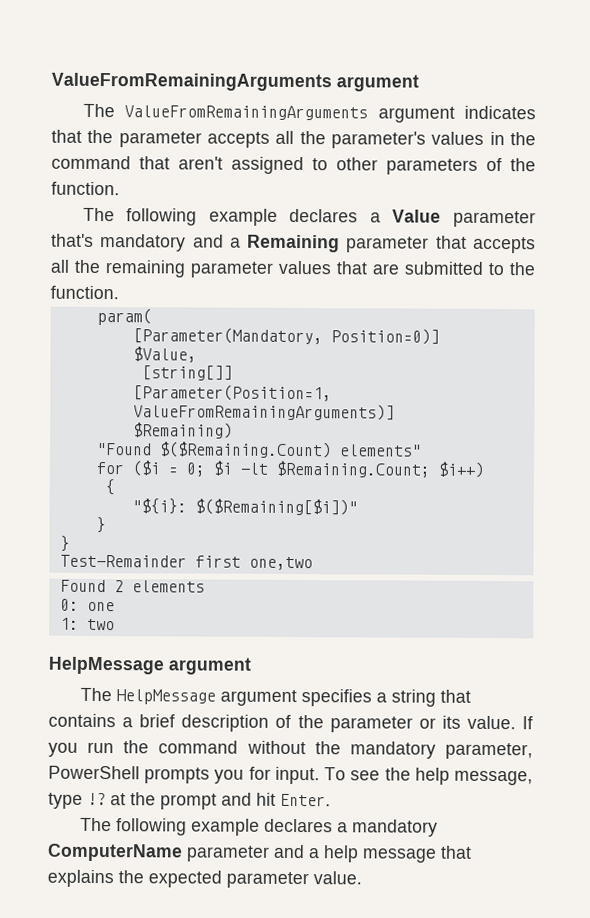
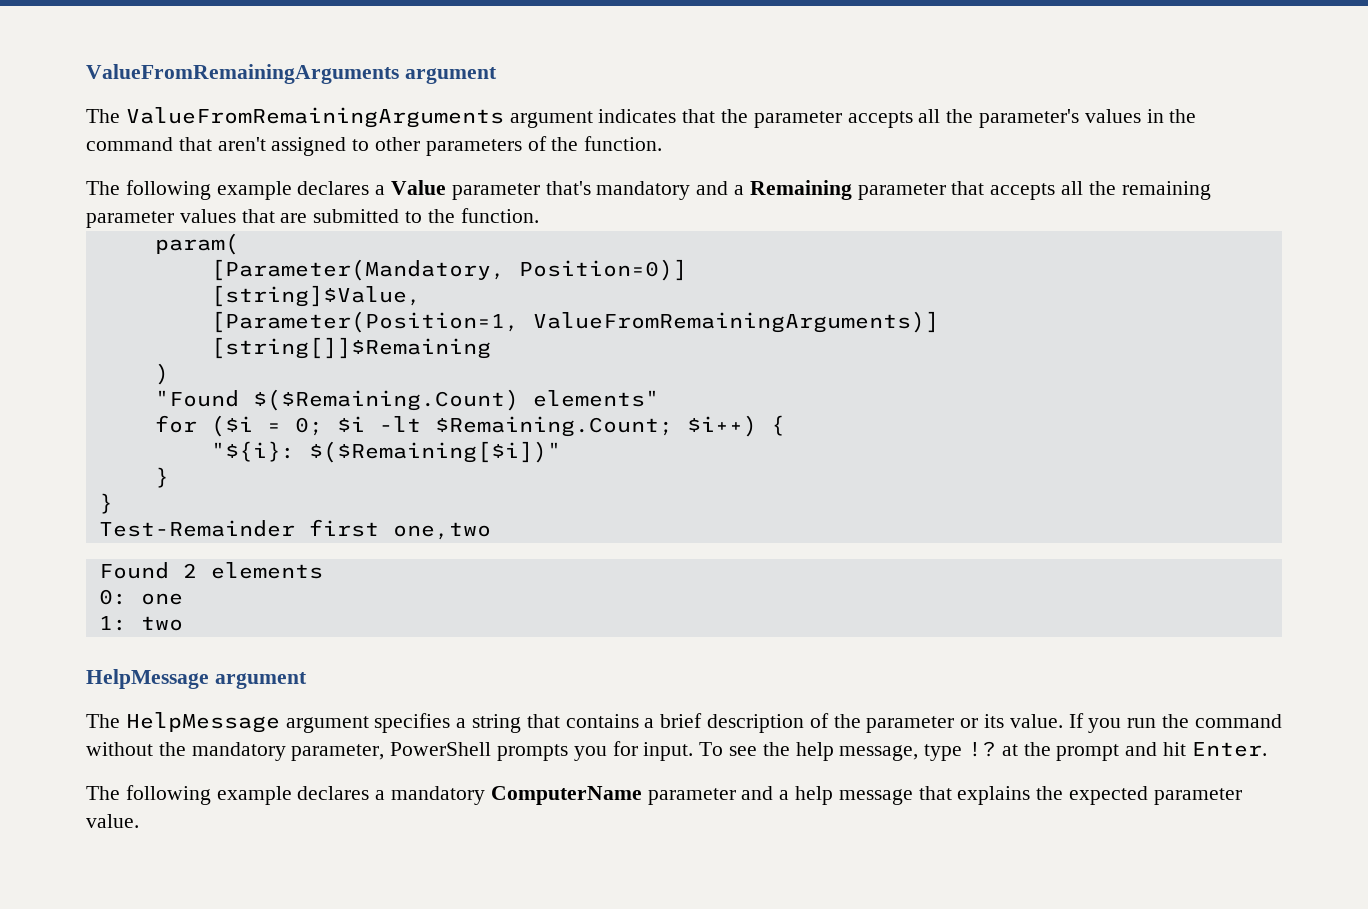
[132,346,197,363] [141,365,233,381] $Value, // [string[]] -> [210,285,421,307] [string]$Value,
[132,422,233,439] $Remaining) -> [210,337,491,359] [154,363,169,385] [string[]]$Remaining // )
(484, 469) // -> (757, 426) none

